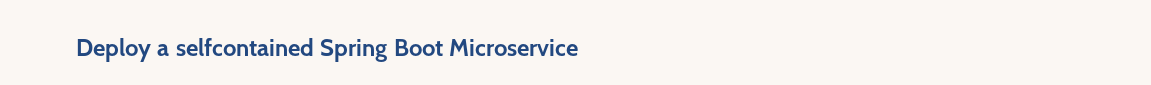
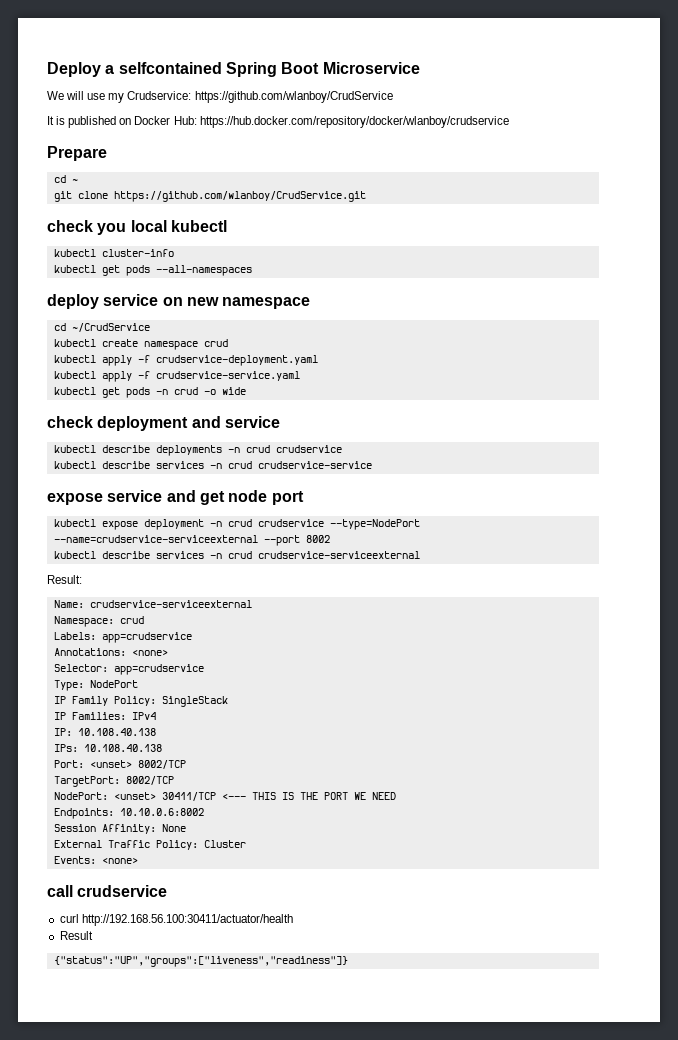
(579, 47) none -> [47,91,393,103] [47,116,509,128] [47,146,107,161] [53,175,78,183] [53,191,366,202] [47,220,227,235] [53,249,174,257] [53,265,252,276] [47,294,311,309] [53,323,150,332] [53,339,228,350] [53,355,318,366] [53,371,300,382] [53,387,246,398] [47,416,280,431] [53,445,342,456] [53,461,372,469] [47,490,304,505] [53,519,420,530] [53,535,330,546] [53,551,420,559] [47,575,82,584] [53,600,252,608] [53,616,144,627] [53,632,192,643] [53,648,168,656] [53,664,204,675] [53,680,138,691] [53,696,228,707] [53,712,156,720] [53,728,156,736] [53,744,162,752] [53,760,186,769] [53,776,174,787] [53,792,396,801] [53,808,204,819] [53,824,186,834] [53,840,246,850] [53,856,138,864] [47,885,168,897] [59,914,293,926] [59,931,93,940] [53,956,348,967] // We will use my Crudservice: https://github.com/wlanboy/CrudService // It is published on Docker Hub: https://hub.docker.com/repository/docker/wlanboy/crudservice // Prepare // cd ~ // git clone https://github.com/wlanboy/CrudService.git // check you local kubectl // kubectl cluster-info // kubectl get pods --all-namespaces // deploy service on new namespace // cd ~/CrudService // kubectl create namespace crud // kubectl apply -f crudservice-deployment.yaml // kubectl apply -f crudservice-service.yaml // kubectl get pods -n crud -o wide // check deployment and service // kubectl describe deployments -n crud crudservice // kubectl describe services -n crud crudservice-service // expose service and get node port // kubectl expose deployment -n crud crudservice --type=NodePort --name=crudservice-serviceexternal --port 8002 // kubectl describe services -n crud crudservice-serviceexternal // Result: // Name: crudservice-serviceexternal // Namespace: crud // Labels: app=crudservice // Annotations: <none> // Selector: app=crudservice // Type: NodePort // IP Family Policy: SingleStack // IP Families: IPv4 // IP: 10.108.40.138 // IPs: 10.108.40.138 // Port: <unset> 8002/TCP // TargetPort: 8002/TCP // NodePort: <unset> 30411/TCP <--- THIS IS THE PORT WE NEED // Endpoints: 10.10.0.6:8002 // Session Affinity: None // External Traffic Policy: Cluster // Events: <none> // call crudservice // curl http://192.168.56.100:30411/actuator/health // Result // {"status":"UP","groups":["liveness","readiness"]}

